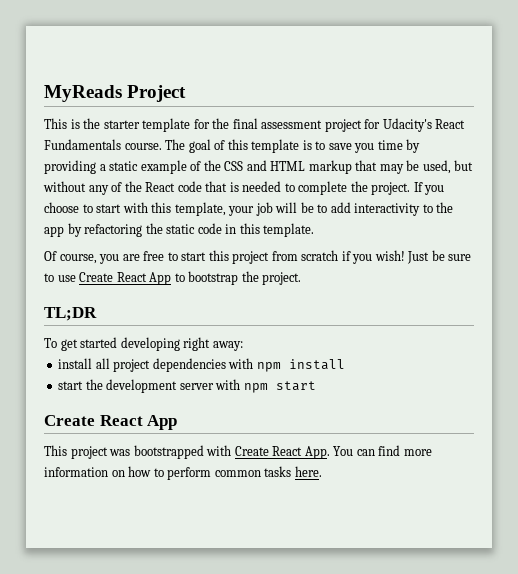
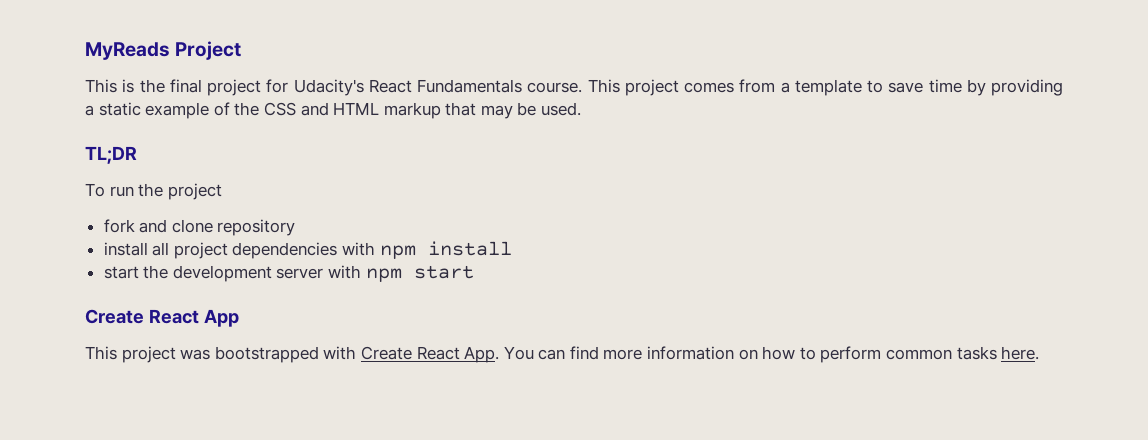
[103,118,323,132] starter template for the final assessment -> [169,79,202,93] final
[165,139,312,153] The goal of this template is -> [587,79,862,96] This project comes from a template
[354,143,375,153] you -> (924, 87) none
[422,160,474,174] [43,181,445,195] [44,202,454,216] [44,223,315,237] [44,250,472,264] [44,271,302,285] [44,307,97,321] [44,337,243,351] used, but without any of the React code that is needed to complete the project. If you choose to start with this template, your job will be to add interactivity to the app by refactoring the static code in this template. // Of course, you are free to start this project from scratch if you wish! Just be sure to use Create React App to bootstrap the project. // TL;DR // To get started developing right away: -> [541,102,582,116] [85,146,137,164] [85,183,222,200] [103,219,296,236] used. // TL;DR // To run the project // fork and clone repository

